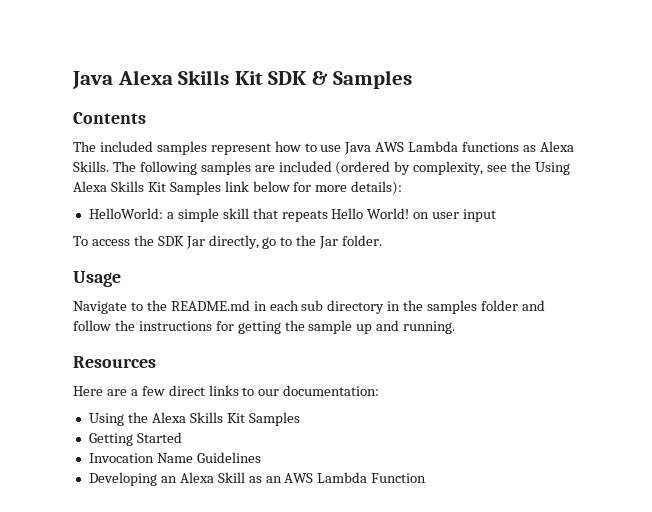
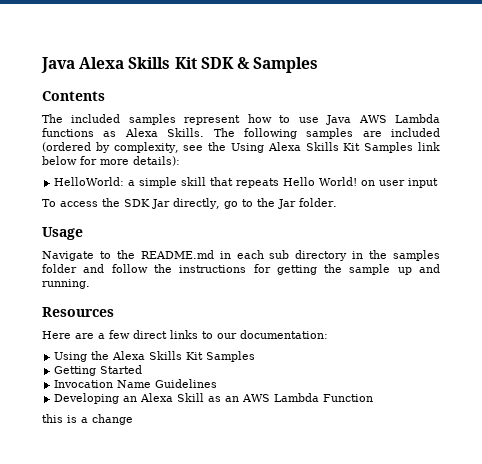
(427, 478) none -> [42,414,133,425] // this is a change

